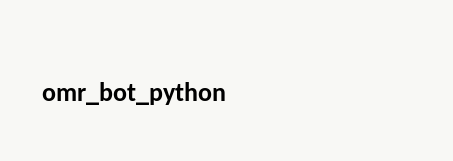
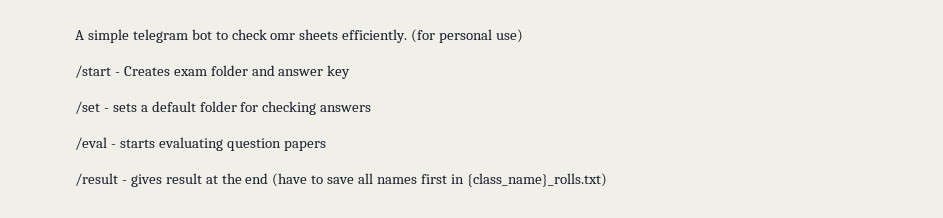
[42,82,226,105] omr_bot_python -> [75,29,524,43] [75,65,351,79] [75,101,372,115] [75,137,326,151] [75,173,607,187] A simple telegram bot to check omr sheets efficiently. (for personal use) // /start - Creates exam folder and answer key // /set - sets a default folder for checking answers // /eval - starts evaluating question papers // /result - gives result at the end (have to save all names first in {class_name}_rolls.txt)

